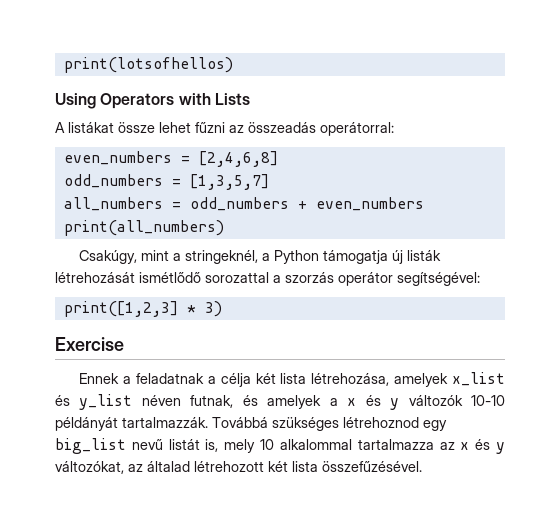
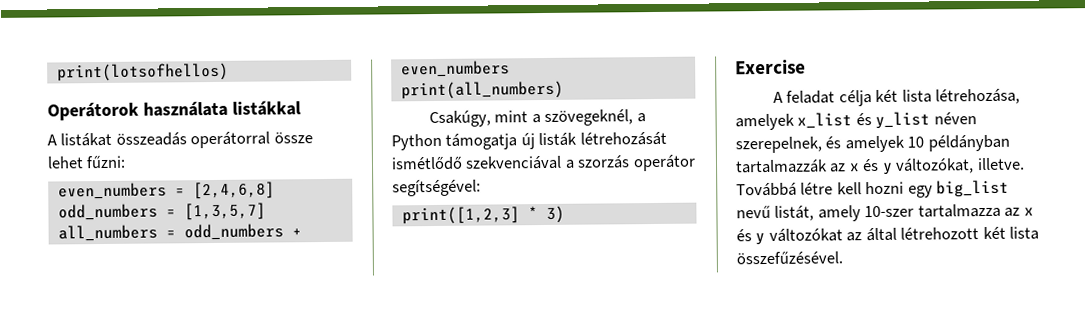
[55,93,250,109] [55,122,394,136] Using Operators with Lists // A listákat össze lehet fűzni az összeadás operátorral: -> [47,100,301,121] [47,131,313,149] [47,154,127,169] Operátorok használata listákkal // A listákat összeadás operátorral össze lehet fűzni:
[185,250,259,264] stringeknél, -> [544,109,634,126] szövegeknél,
[205,272,269,283] sorozattal -> [465,155,563,170] szekvenciával
[79,373,216,384] Ennek a feladatnak a -> [772,90,836,104] A feladat
[190,395,234,408] futnak, -> [735,136,822,154] szerepelnek,
[329,395,505,410] [55,417,447,431] [55,438,352,454] a x és y változók 10-10 példányát tartalmazzák. Továbbá szükséges létrehoznod egy big_list nevű listát is, mely 10 alkalommal -> [907,134,1010,152] [735,157,1025,175] [736,179,1010,198] [736,204,915,222] 10 példányban tartalmazzák az x és y változókat, illetve. Továbbá létre kell hozni egy big_list nevű listát, amely 10-szer
[55,461,190,474] változókat, az általad -> [768,227,897,242] változókat az által

